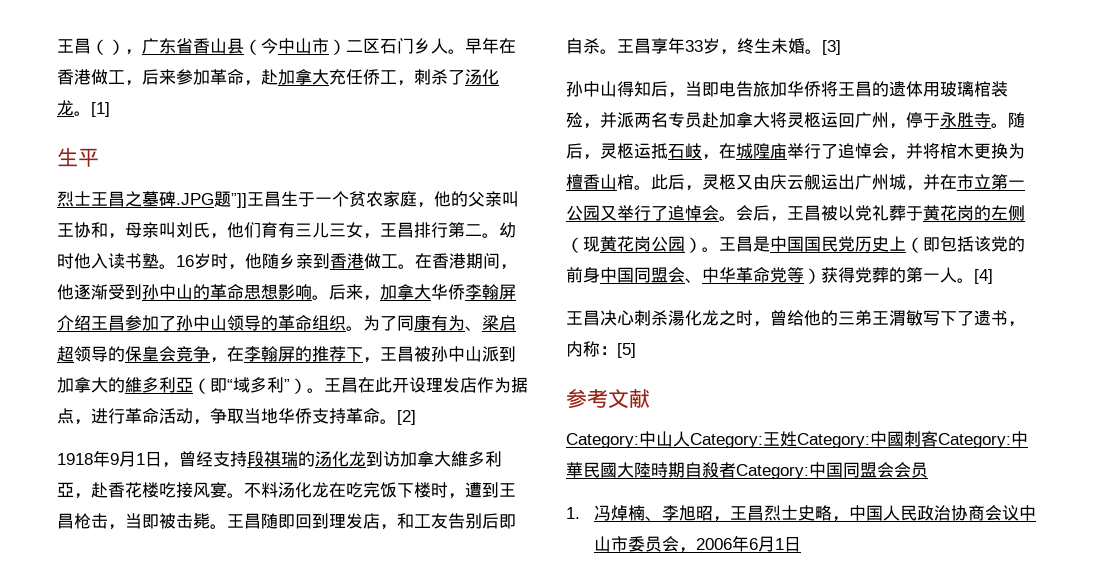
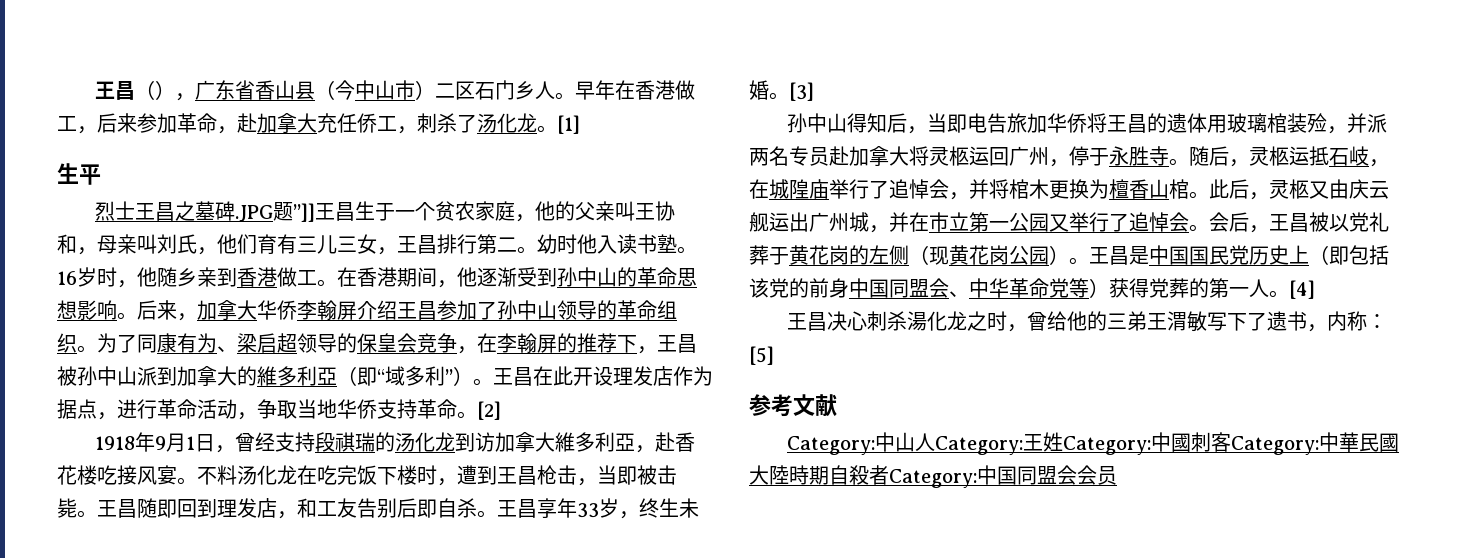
[566,505,1037,522] [594,535,802,553] // 1.冯焯楠、李旭昭，王昌烈士史略，中国人民政治协商会议中山市委员会，2006年6月1日 -> (1117, 475) none

